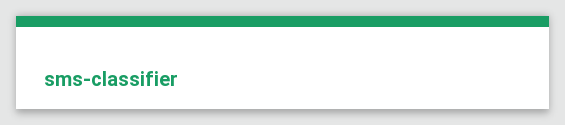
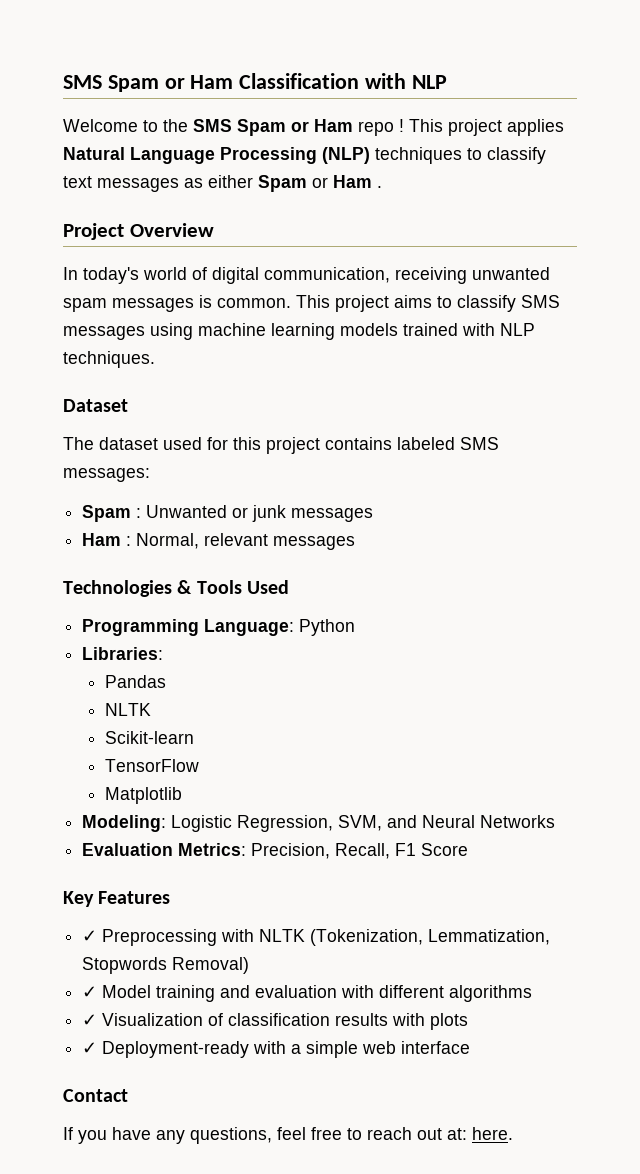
[44,71,178,86] sms-classifier -> [63,73,447,92] [63,119,564,136] [63,147,546,164] [63,175,382,192] [63,223,214,240] [63,267,550,284] [63,295,560,312] [63,323,535,340] [63,351,155,368] [63,399,128,412] [63,437,499,454] [63,468,150,482] [82,505,374,522] [82,533,356,550] [63,580,289,597] [82,619,356,636] [82,647,164,660] [104,675,166,688] [104,703,151,716] [104,731,194,744] [104,759,199,772] [104,787,182,804] [82,815,556,832] [82,843,469,859] [63,891,171,907] [82,929,551,946] [82,957,250,974] [82,985,533,1002] [82,1013,469,1030] [82,1041,471,1058] [63,1089,128,1102] [63,1127,513,1144] SMS Spam or Ham Classification with NLP // Welcome to the SMS Spam or Ham repo ! This project applies Natural Language Processing (NLP) techniques to classify text messages as either Spam or Ham . // Project Overview // In today's world of digital communication, receiving unwanted spam messages is common. This project aims to classify SMS messages using machine learning models trained with NLP techniques. // Dataset // The dataset used for this project contains labeled SMS messages: // Spam : Unwanted or junk messages // Ham : Normal, relevant messages // Technologies & Tools Used // Programming Language: Python // Libraries: // Pandas // NLTK // Scikit-learn // TensorFlow // Matplotlib // Modeling: Logistic Regression, SVM, and Neural Networks // Evaluation Metrics: Precision, Recall, F1 Score // Key Features // ✓ Preprocessing with NLTK (Tokenization, Lemmatization, Stopwords Removal) // ✓ Model training and evaluation with different algorithms // ✓ Visualization of classification results with plots // ✓ Deployment-ready with a simple web interface // Contact // If you have any questions, feel free to reach out at: here.

